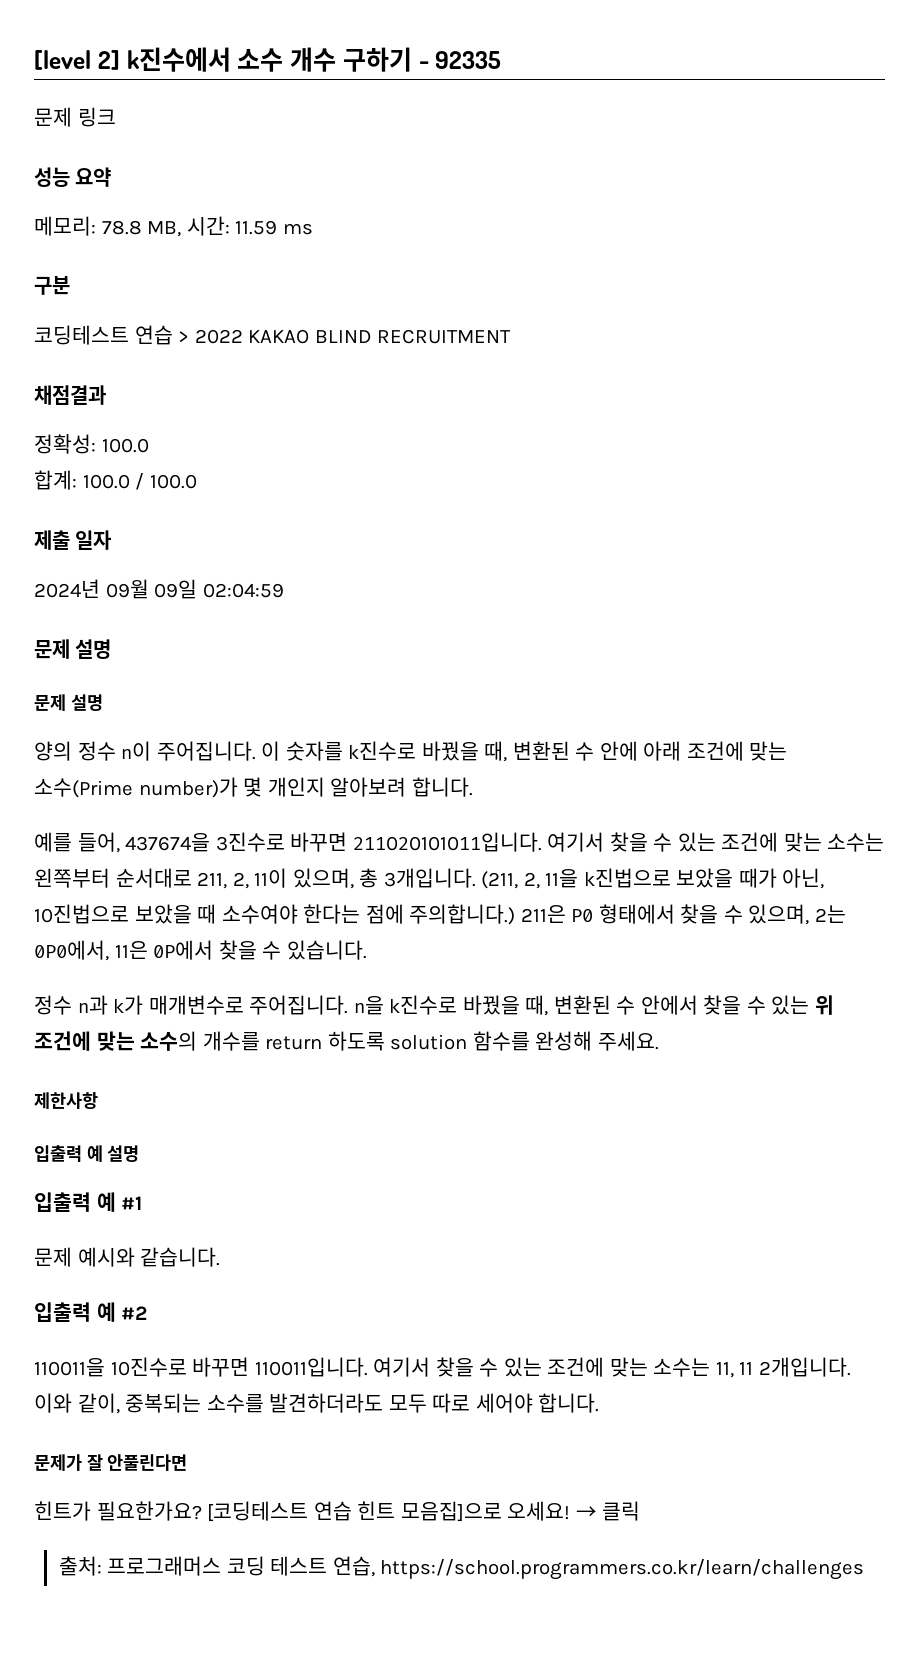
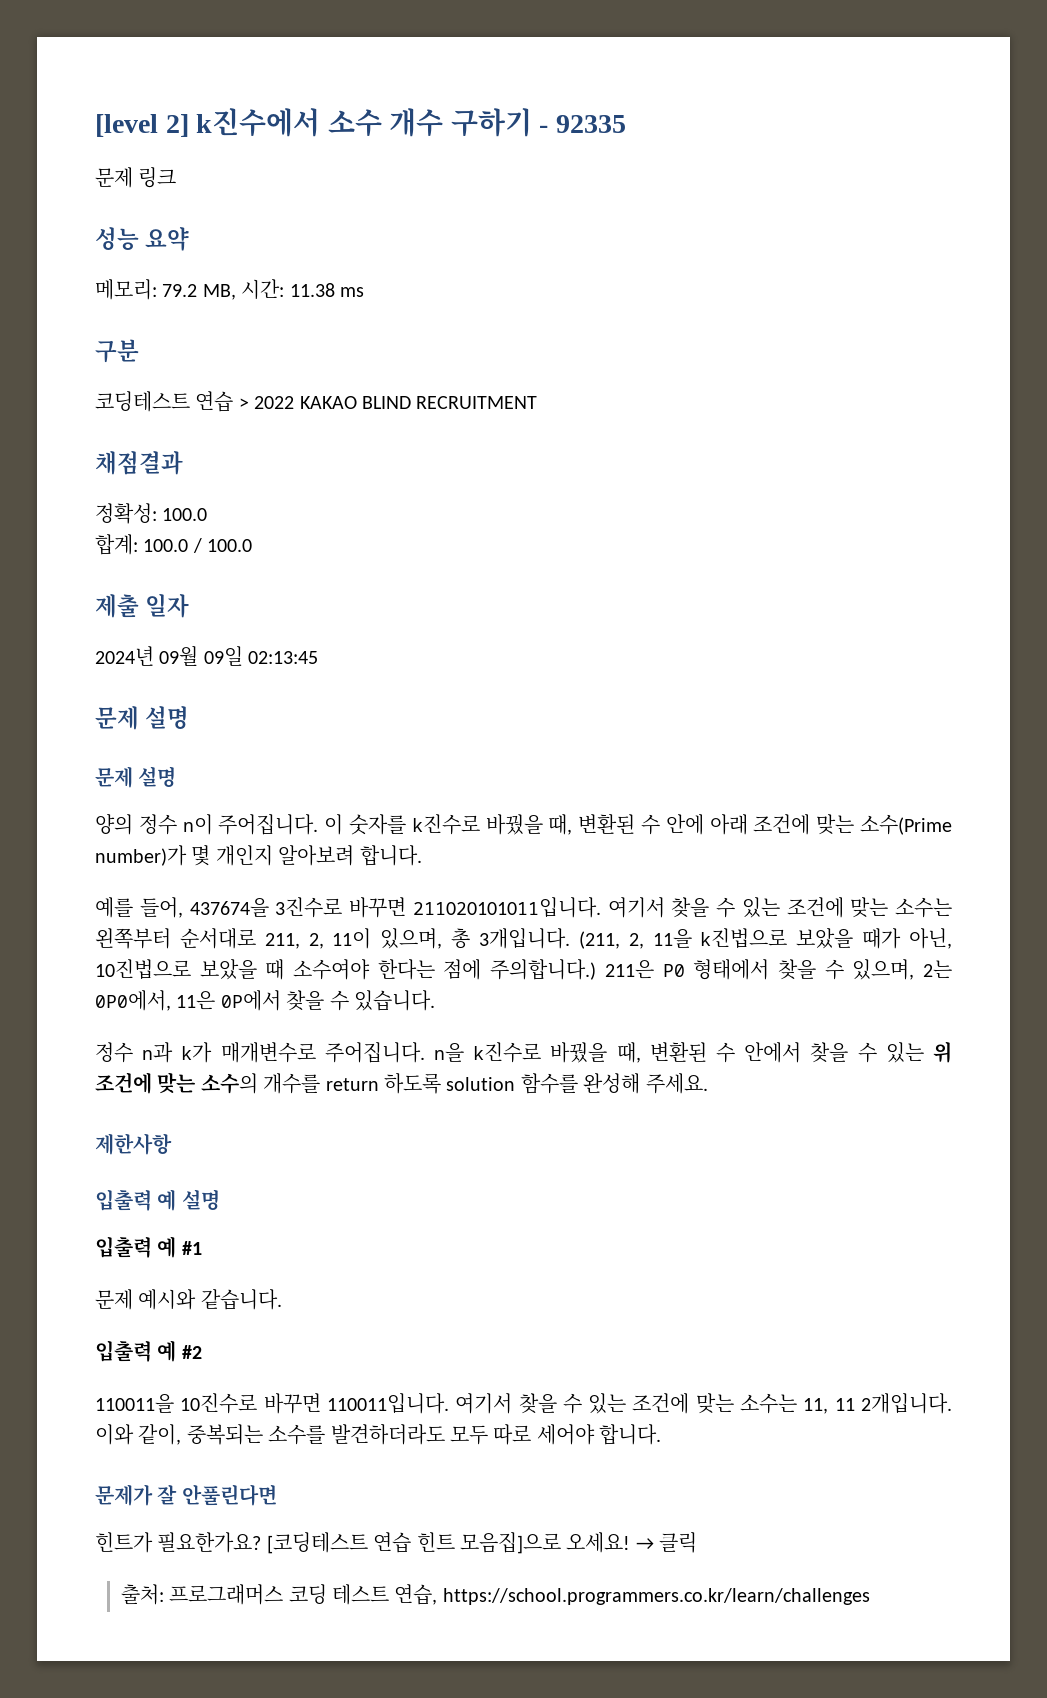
[101,220,142,235] 78.8 -> [162,284,198,297] 79.2
[235,220,278,235] 11.59 -> [289,283,335,297] 11.38
[202,583,284,598] 02:04:59 -> [248,651,319,664] 02:13:45

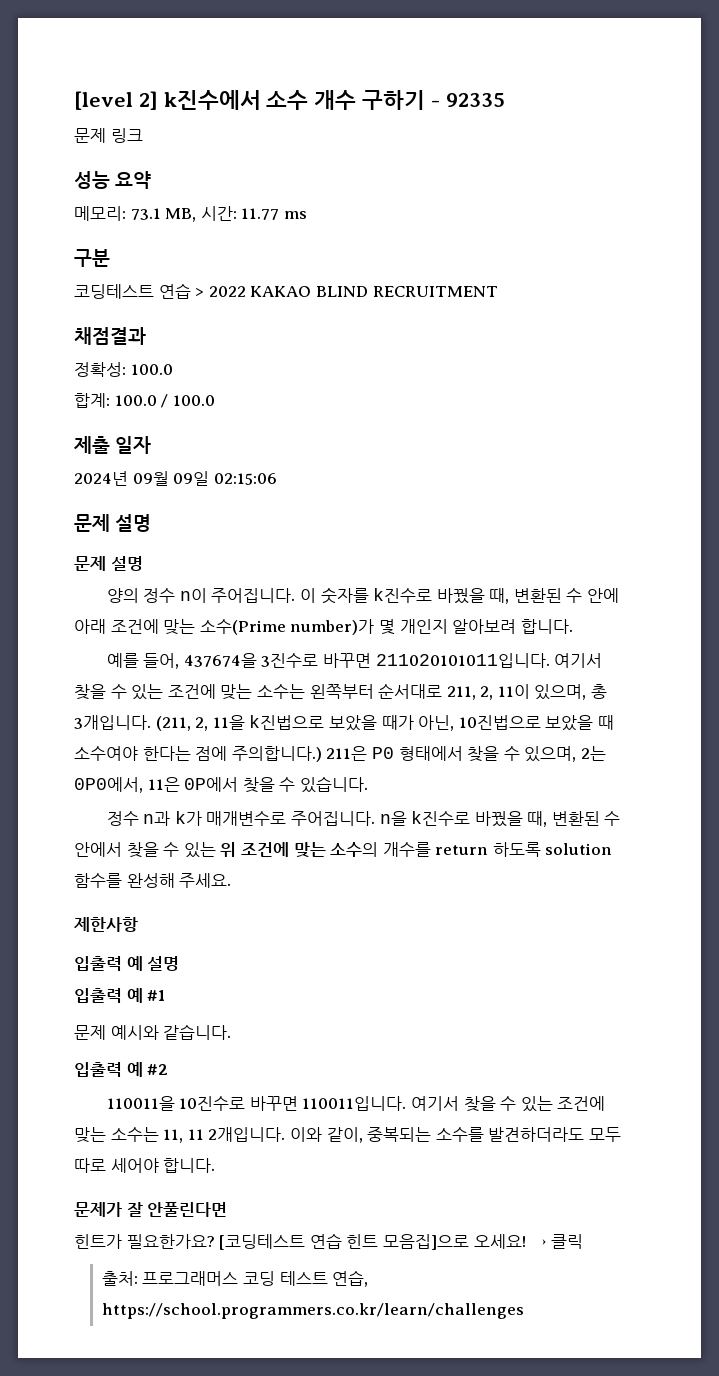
[162,284,198,297] 79.2 -> [130,208,161,220] 73.1
[289,283,335,297] 11.38 -> [241,208,280,220] 11.77
[248,651,319,664] 02:13:45 -> [213,473,277,485] 02:15:06

